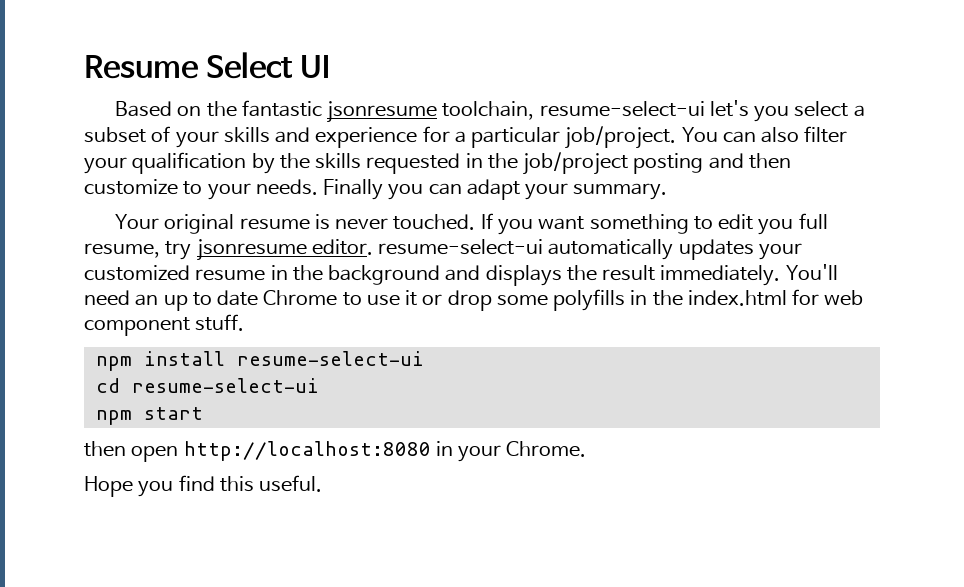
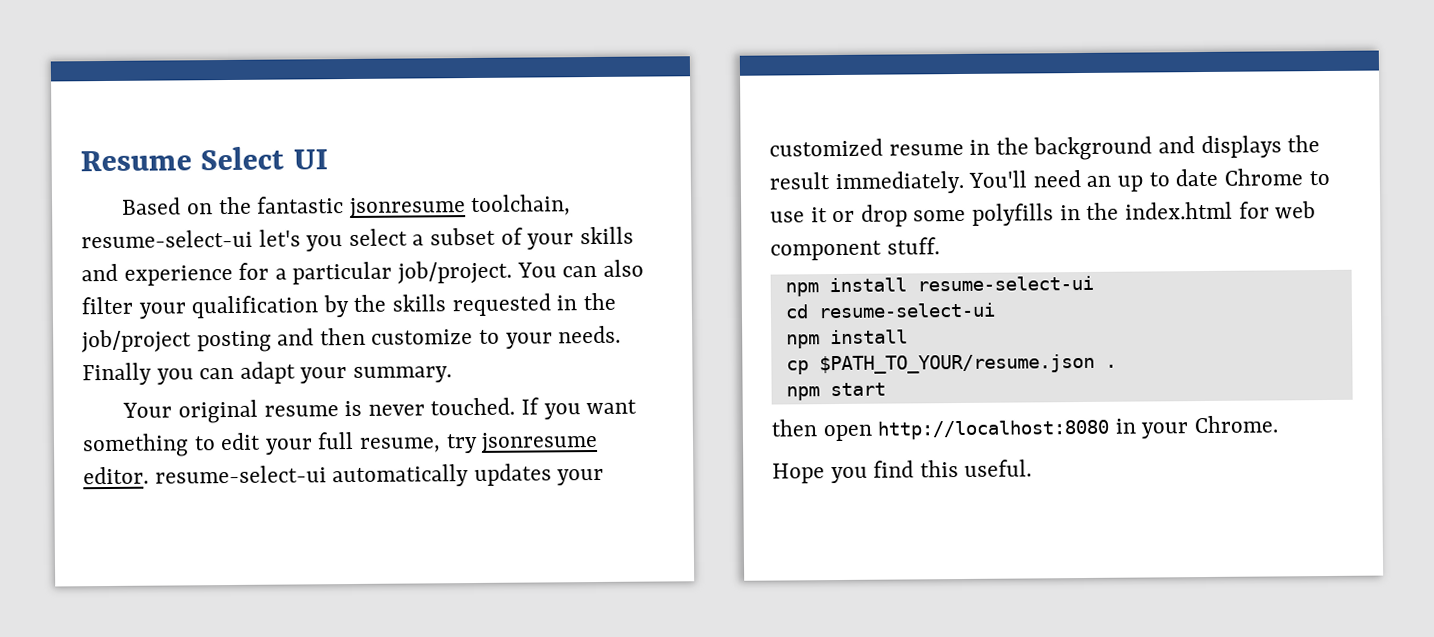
[758,219,794,235] you -> [264,438,313,455] your
(319, 385) none -> [785,329,908,349] [785,353,1117,375] // npm install // cp $PATH_TO_YOUR/resume.json .

